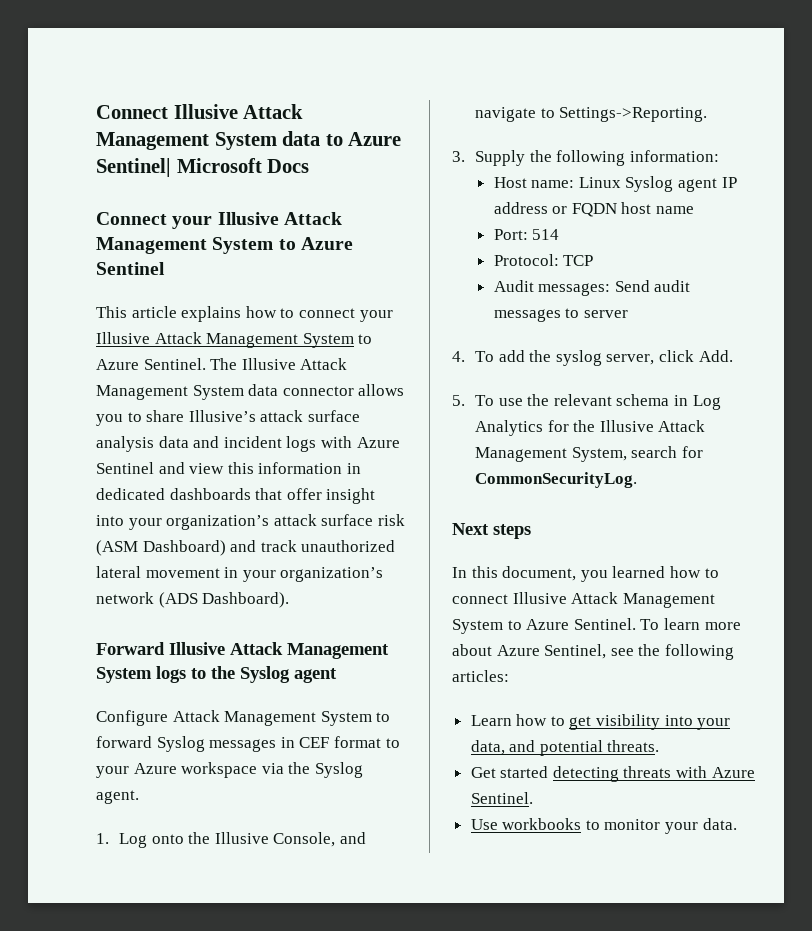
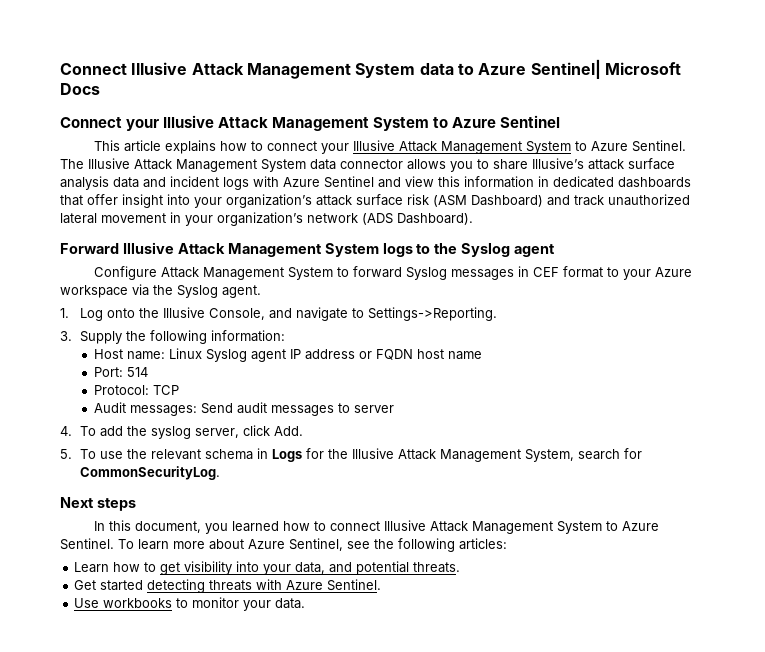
[692,395,721,410] [475,420,544,436] Log Analytics -> [271,449,302,462] Logs

